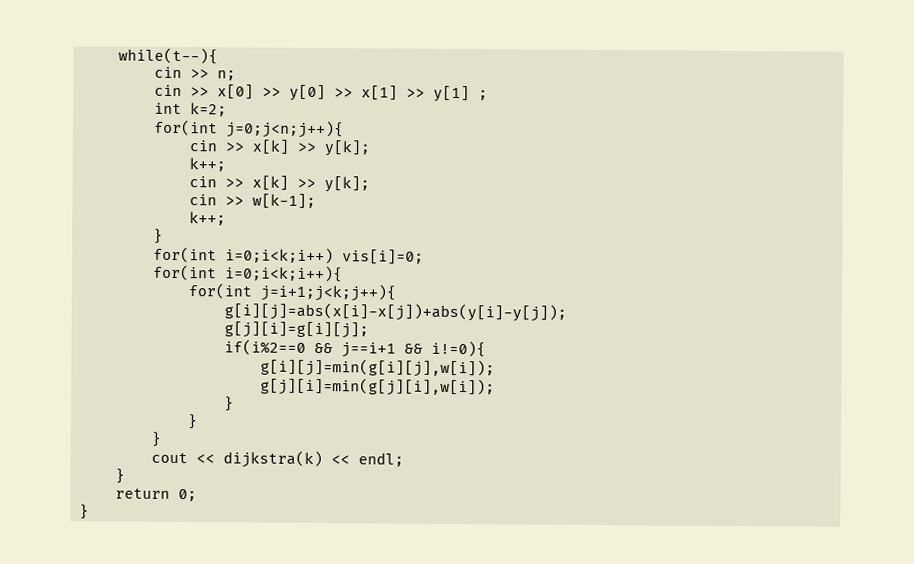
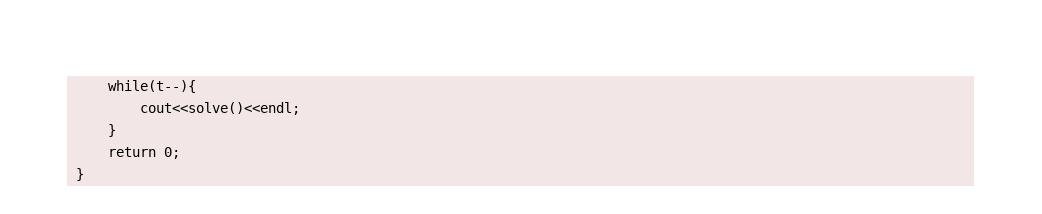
[153,66,236,81] [153,84,488,103] [153,102,227,117] [153,119,344,139] [188,139,371,157] [188,157,226,172] [188,175,370,193] [188,193,316,209] [188,211,226,226] [152,228,163,244] [152,246,424,265] [152,264,343,283] [187,283,396,302] [223,302,567,322] [223,321,369,339] [223,339,486,358] [259,358,495,378] [259,377,495,397] [223,396,234,412] [186,414,198,430] [150,431,161,447] [150,450,404,469] cin >> n; // cin >> x[0] >> y[0] >> x[1] >> y[1] ; // int k=2; // for(int j=0;j<n;j++){ // cin >> x[k] >> y[k]; // k++; // cin >> x[k] >> y[k]; // cin >> w[k-1]; // k++; // } // for(int i=0;i<k;i++) vis[i]=0; // for(int i=0;i<k;i++){ // for(int j=i+1;j<k;j++){ // g[i][j]=abs(x[i]-x[j])+abs(y[i]-y[j]); // g[j][i]=g[i][j]; // if(i%2==0 && j==i+1 && i!=0){ // g[i][j]=min(g[i][j],w[i]); // g[j][i]=min(g[j][i],w[i]); // } // } // } // cout << dijkstra(k) << endl; -> [140,102,301,115] cout<<solve()<<endl;

